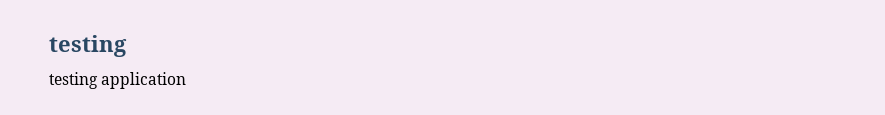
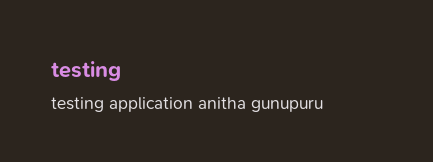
(187, 80) none -> [198,97,323,112] anitha gunupuru

